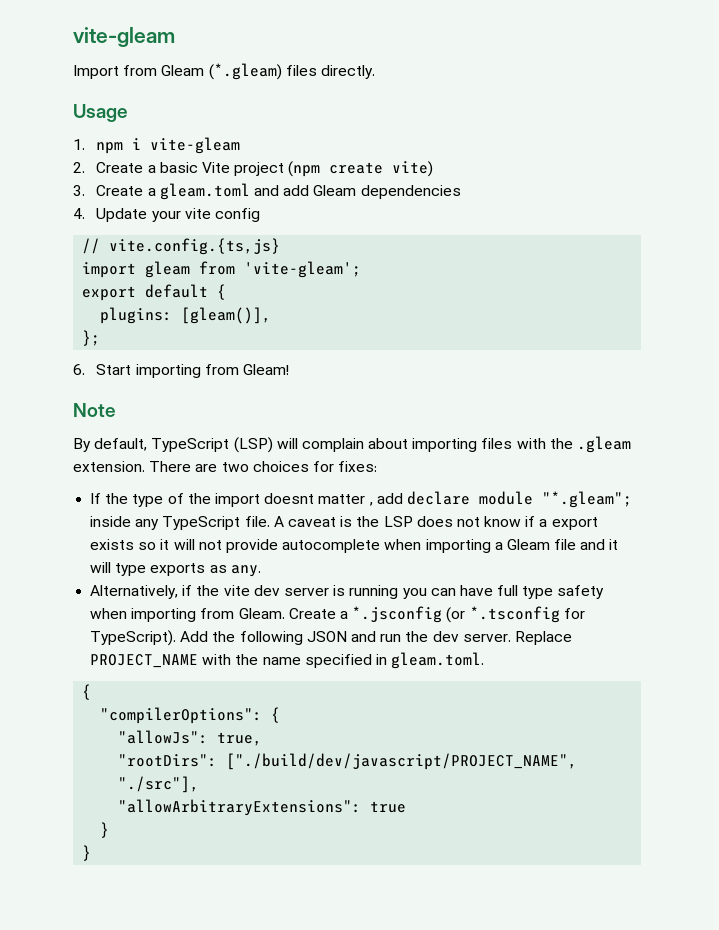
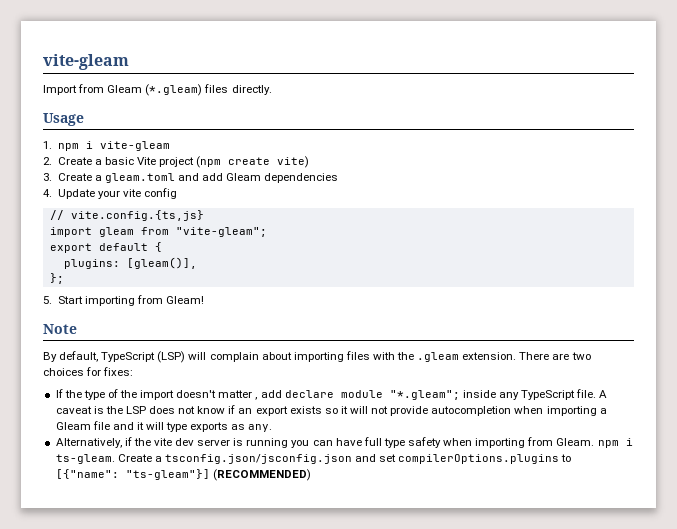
[244,261,362,278] 'vite-gleam'; -> [175,227,267,237] "vite-gleam";
[73,364,85,375] 6. -> [43,296,52,304] 5.
[264,493,315,504] doesnt -> [176,390,217,398] doesn't
[539,519,548,527] a -> [238,408,253,414] an
[282,539,381,553] autocomplete -> [431,406,512,416] autocompletion
[288,606,585,623] [90,630,572,646] [90,652,485,669] [82,684,92,700] [100,707,281,724] [118,730,263,746] [118,753,578,770] [118,776,200,793] [118,799,407,816] [100,822,110,838] [82,845,92,861] Create a *.jsconfig (or *.tsconfig for TypeScript). Add the following JSON and run the dev server. Replace PROJECT_NAME with the name specified in gleam.toml. // { // "compilerOptions": { // "allowJs": true, // "rootDirs": ["./build/dev/javascript/PROJECT_NAME", "./src"], // "allowArbitraryExtensions": true // } // } -> [597,438,633,448] [55,454,572,464] [55,469,311,481] npm i ts-gleam. Create a tsconfig.json/jsconfig.json and set compilerOptions.plugins to [{"name": "ts-gleam"}] (RECOMMENDED)

